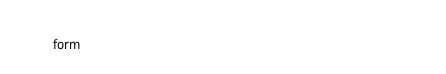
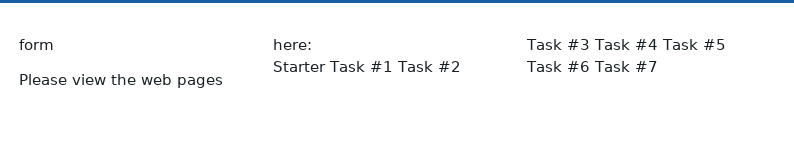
(80, 44) none -> [19,74,223,88] [273,39,312,50] [273,61,461,72] [526,39,726,50] [526,61,658,72] // Please view the web pages here: // Starter Task #1 Task #2 Task #3 Task #4 Task #5 Task #6 Task #7

